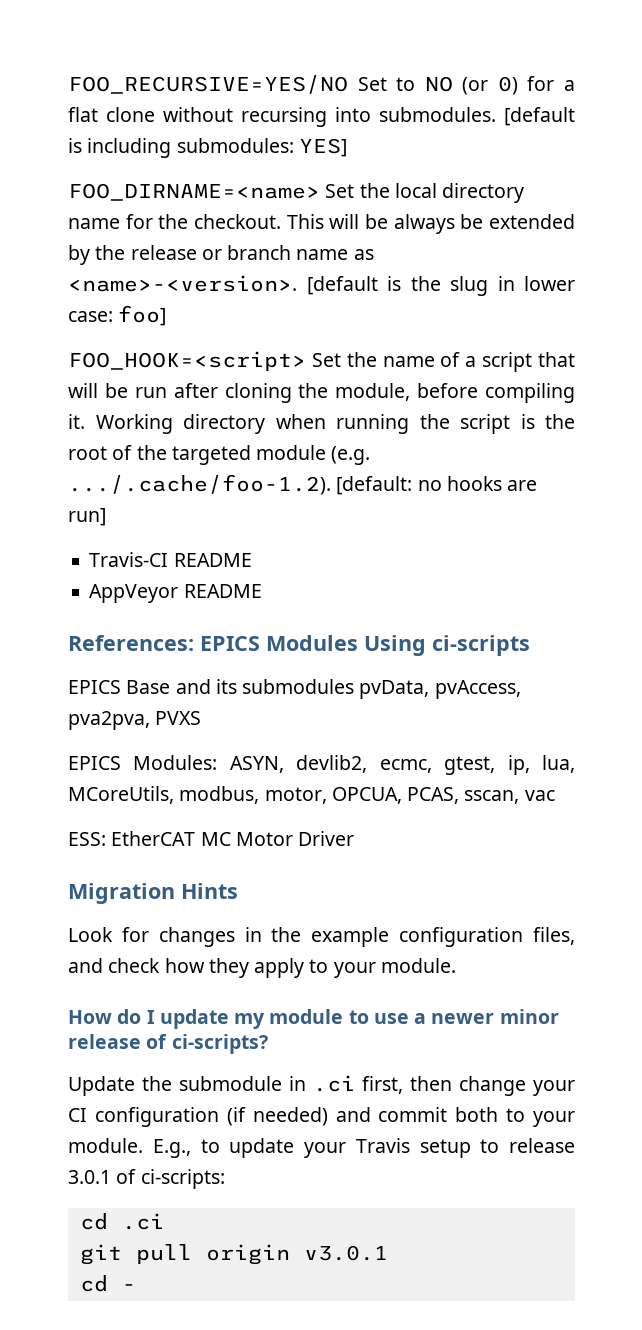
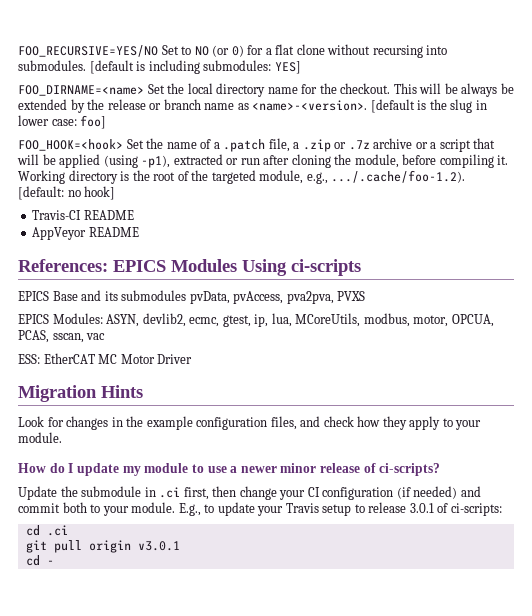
[68,351,306,371] FOO_HOOK=<script> -> [18,139,123,151] FOO_HOOK=<hook>
[482,352,575,372] [68,383,128,398] script that will be -> [223,138,496,152] [17,154,239,168] .patch file, a .zip or .7z archive or a script that will be applied (using -p1), extracted or
[275,414,510,434] when running the script -> (118, 177) none
[256,445,371,465] module (e.g. -> [259,170,328,184] module, e.g.,
[446,476,538,491] [68,508,106,526] hooks are run] -> [84,186,116,200] hook]

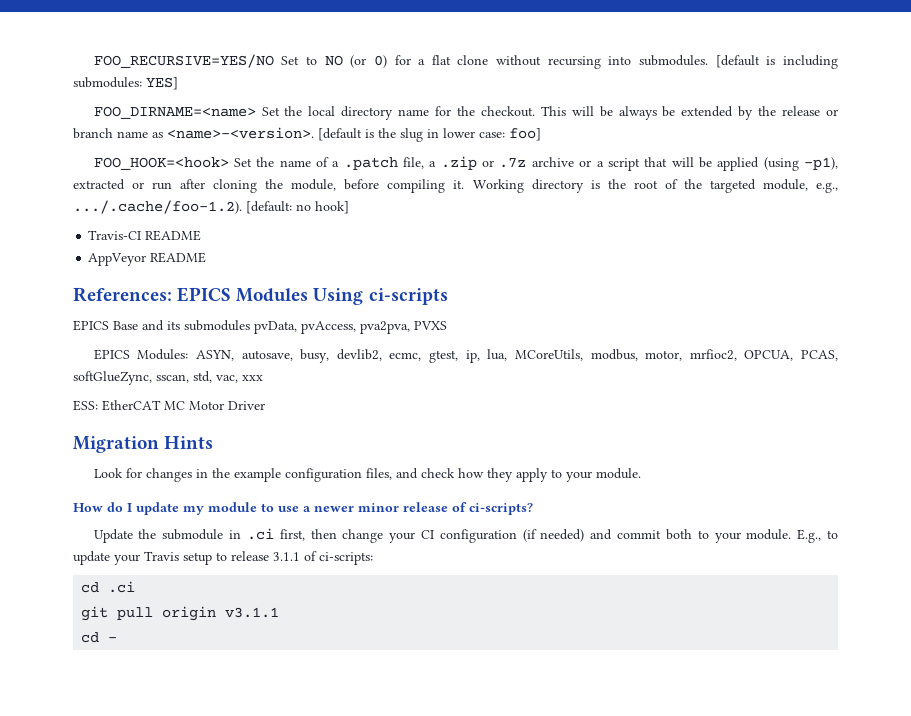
(140, 320) none -> [241,349,330,363] autosave, busy,
(449, 321) none -> [689,349,737,361] mrfioc2,
[52,333,106,343] sscan, vac -> [73,371,263,385] softGlueZync, sscan, std, vac, xxx
[409,503,434,513] 3.0.1 -> [273,552,300,561] 3.1.1
[137,541,180,551] v3.0.1 -> [225,607,280,618] v3.1.1

